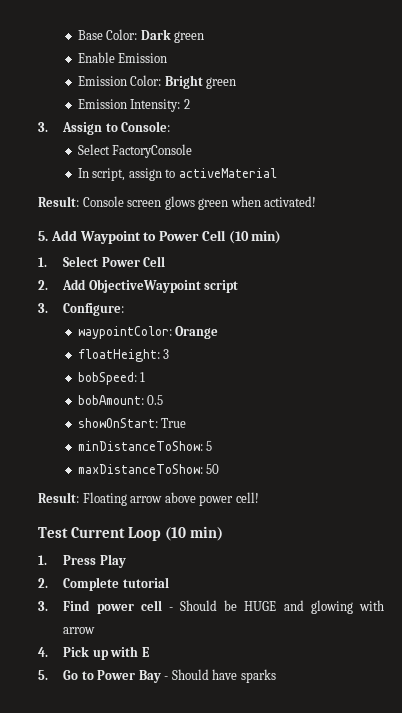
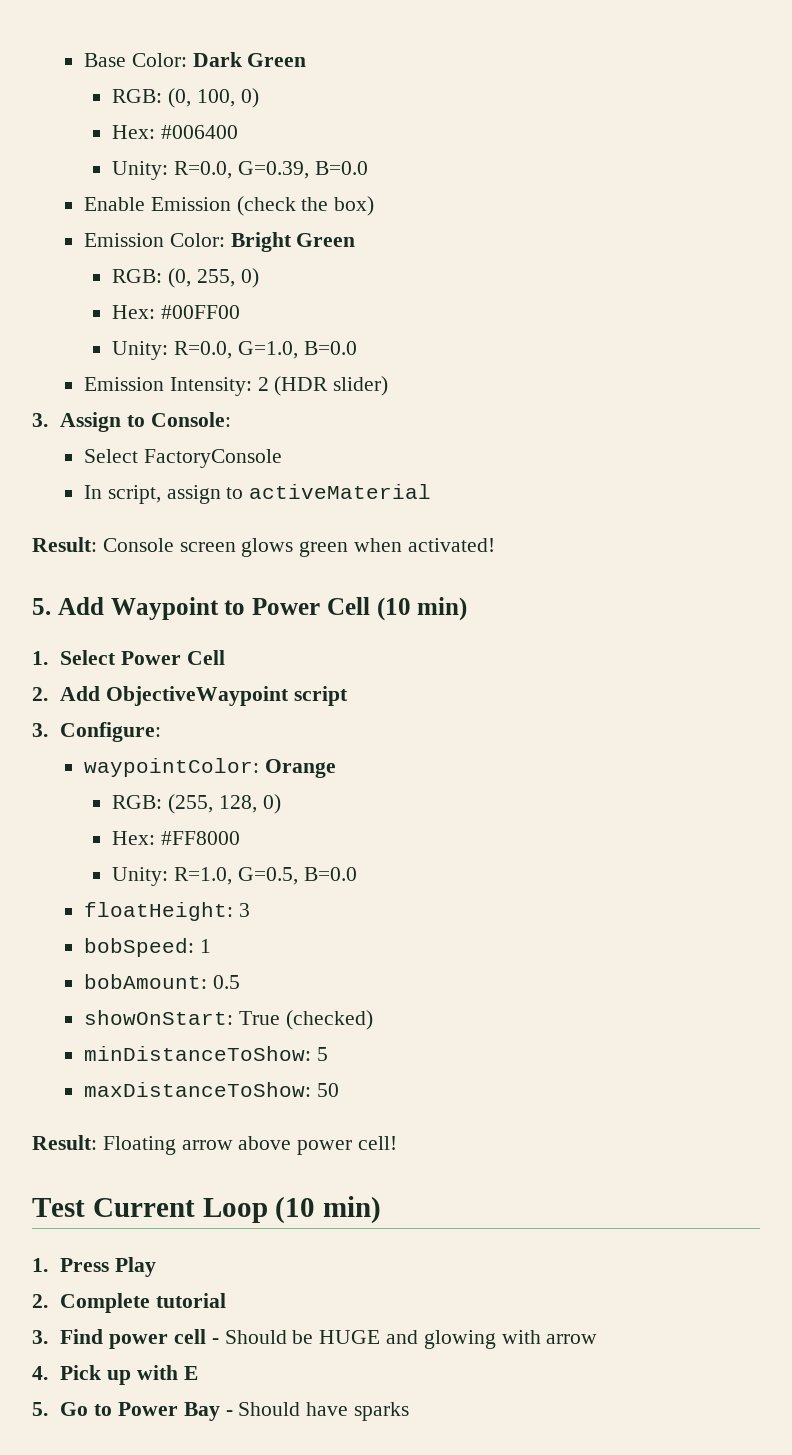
[174,31,205,43] green -> [247,53,307,67] [112,88,259,108] [112,125,239,139] [112,161,368,180] Green // RGB: (0, 100, 0) // Hex: #006400 // Unity: R=0.0, G=0.39, B=0.0
(168, 58) none -> [236,196,375,216] (check the box)
[206,77,237,89] green -> [296,233,356,247] [112,268,259,288] [112,305,241,319] [112,341,357,360] Green // RGB: (0, 255, 0) // Hex: #00FF00 // Unity: R=0.0, G=1.0, B=0.0
(190, 104) none -> [274,376,389,396] (HDR slider)
(219, 332) none -> [112,794,281,814] [112,831,241,845] [112,867,357,886] // RGB: (255, 128, 0) // Hex: #FF8000 // Unity: R=1.0, G=0.5, B=0.0
(187, 423) none -> [285,1010,373,1030] (checked)

